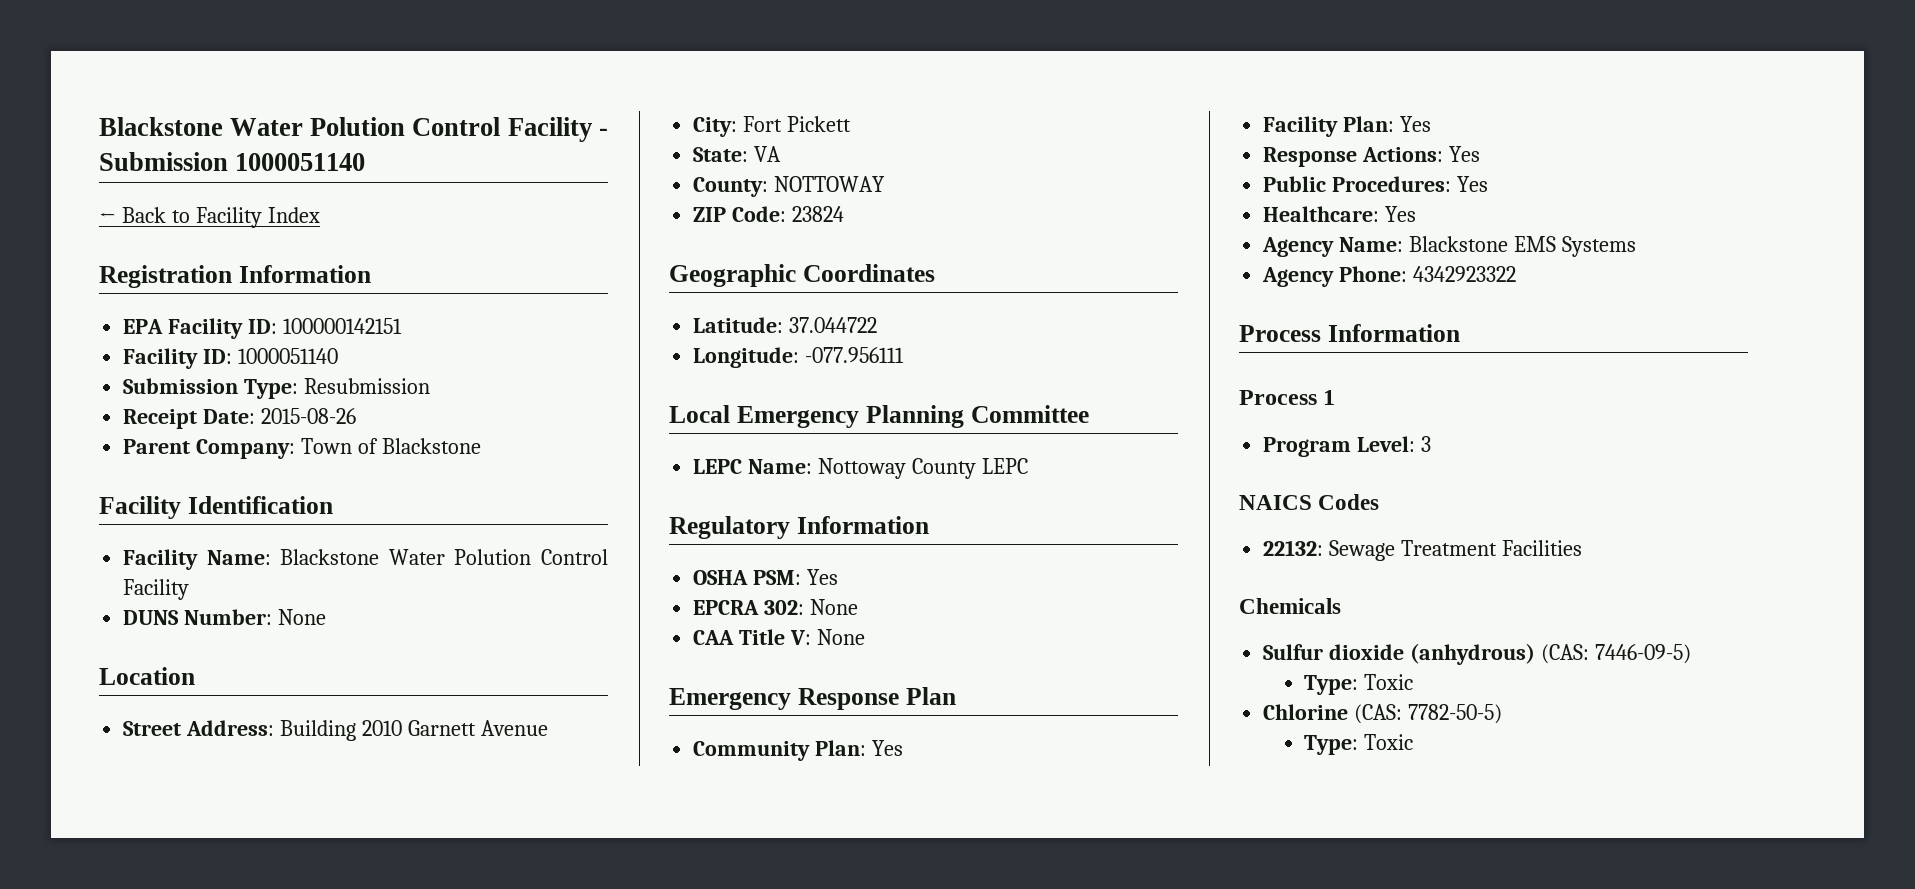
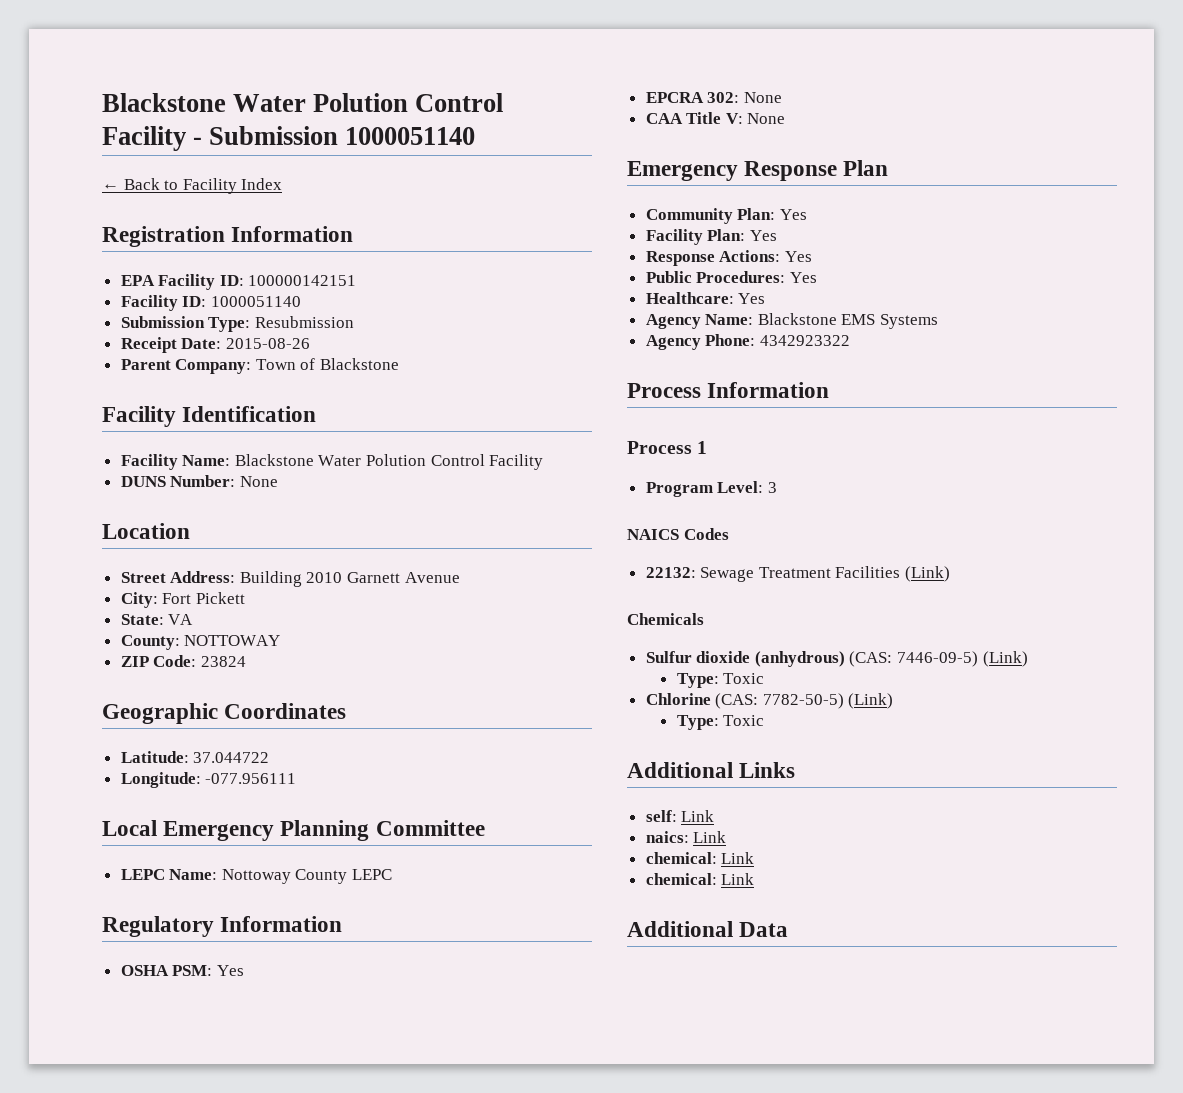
(1583, 548) none -> [905,566,951,582] (Link)
(1691, 654) none -> [982,651,1028,667] (Link)
[1304,734,1414,755] // Type: Toxic -> [848,693,894,709] [676,715,765,730] [627,762,796,778] [645,810,715,822] [645,831,727,843] [645,852,755,864] [645,873,755,885] [627,921,789,937] (Link) // Type: Toxic // Additional Links // self: Link // naics: Link // chemical: Link // chemical: Link // Additional Data

